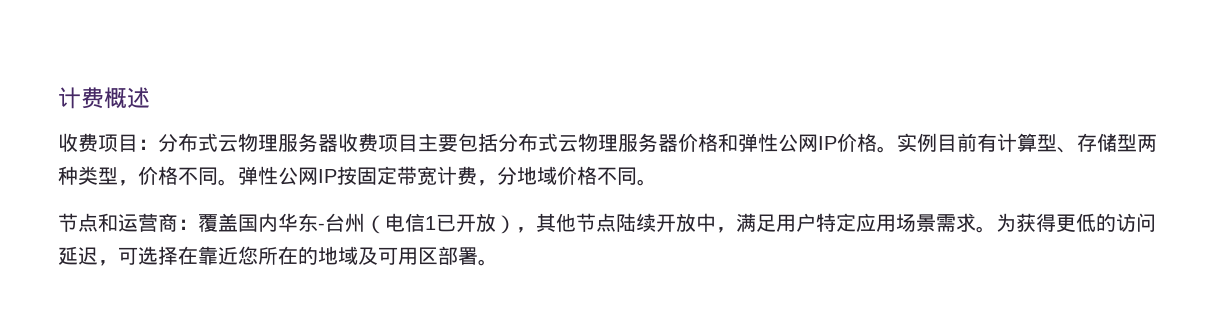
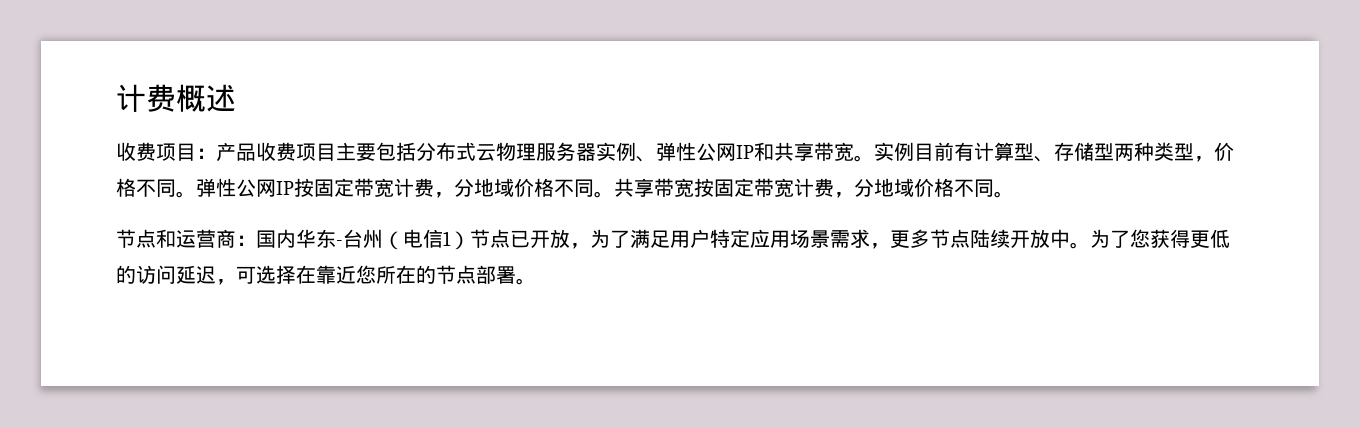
[158,133,338,152] 分布式云物理服务器 -> [216,142,256,161] 产品
[678,133,877,152] 价格和弹性公网IP价格 -> [596,142,854,162] 实例、弹性公网IP和共享带宽
(657, 182) none -> [614,178,1014,198] 共享带宽按固定带宽计费，分地域价格不同。
[198,213,238,232] 覆盖 -> (256, 240) none
[436,213,736,234] 已开放），其他节点陆续开放中， -> [450,229,630,250] ）节点已开放，为了
[976,213,1016,233] 。为 -> [870,229,1150,249] ，更多节点陆续开放中。为了您
[318,246,438,265] 地域及可用区 -> [436,265,476,284] 节点

